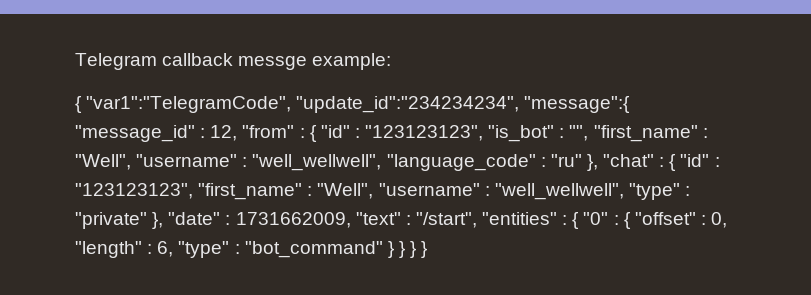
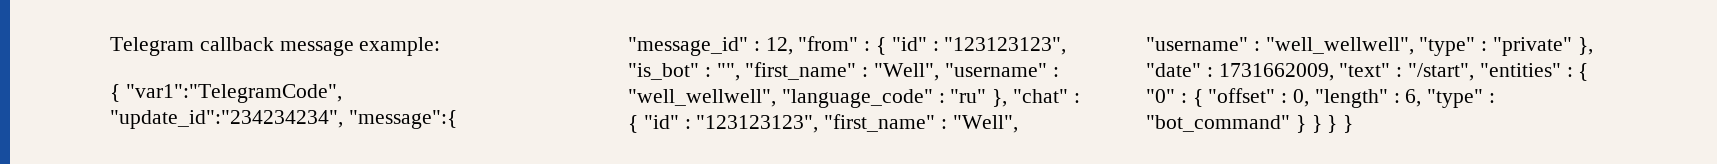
[238,56,308,70] messge -> [279,40,354,56] message

